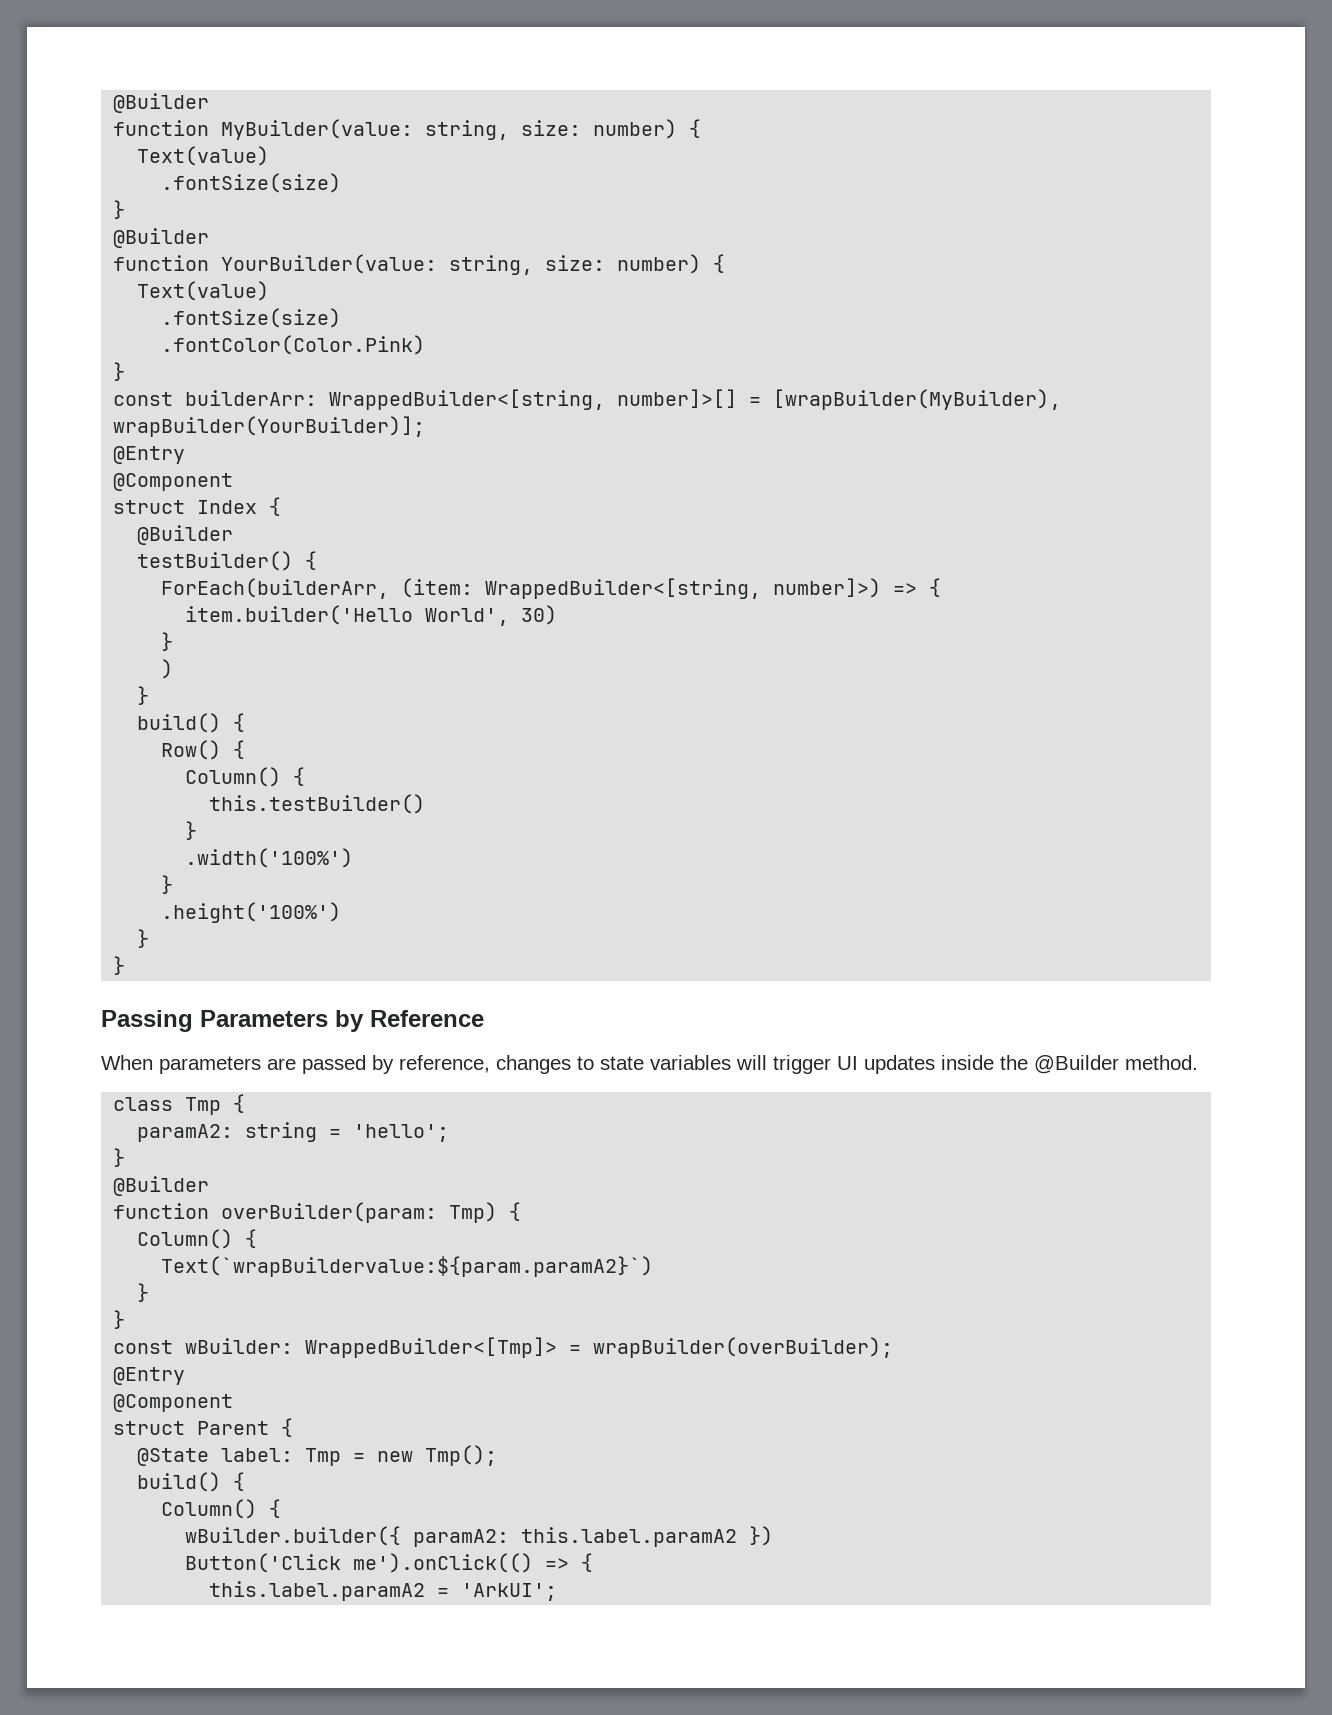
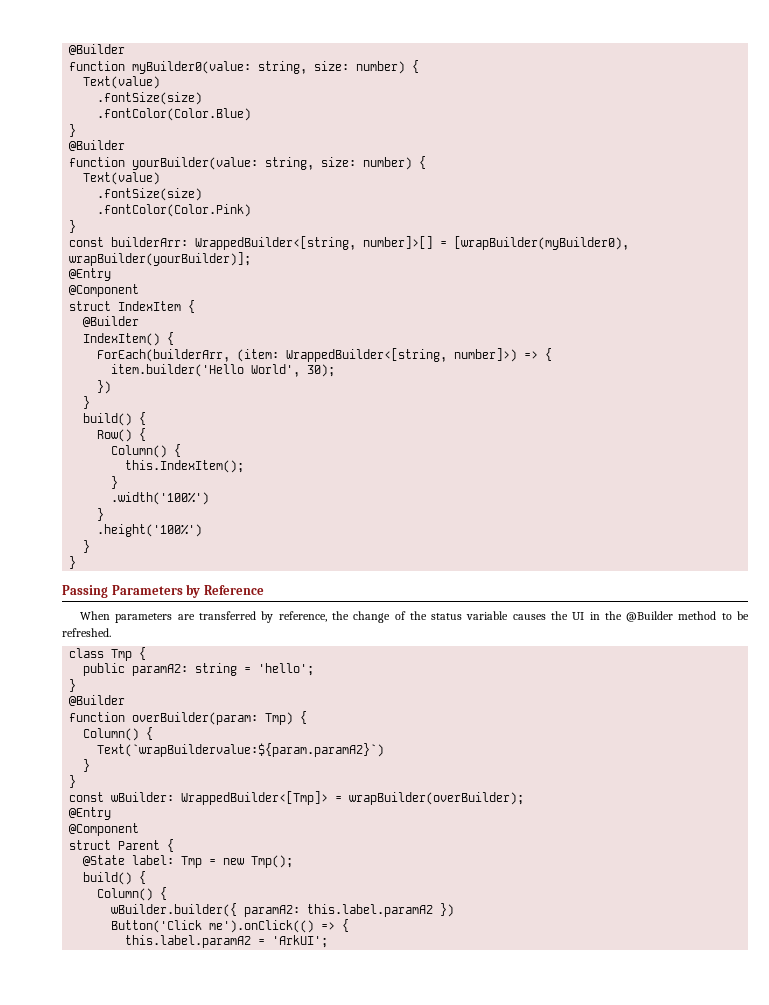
[113,93,210,113] [113,119,702,140] [137,146,270,166] [161,173,342,193] [113,200,126,219] [113,228,210,248] [113,254,438,274] @Builder // function MyBuilder(value: string, size: number) { // Text(value) // .fontSize(size) // } // @Builder // function YourBuilder(value: -> [69,44,126,55] [69,60,420,74] [83,76,161,89] [97,92,203,105] [97,108,252,121] [69,124,77,137] [69,140,126,151] [69,157,259,170] @Builder // function myBuilder0(value: string, size: number) { // Text(value) // .fontSize(size) // .fontColor(Color.Blue) // } // @Builder // function yourBuilder(value:
[773,389,1062,410] [113,416,426,437] [113,446,186,464] [113,473,234,491] [113,500,258,514] [wrapBuilder(MyBuilder), wrapBuilder(YourBuilder)]; // @Entry // @Component // struct Index -> [454,236,630,250] [69,252,252,266] [69,268,112,281] [69,284,140,297] [69,301,182,311] [wrapBuilder(myBuilder0), wrapBuilder(yourBuilder)]; // @Entry // @Component // struct IndexItem
[137,551,294,571] testBuilder() -> [83,333,161,346] IndexItem()
[521,605,558,625] [161,632,174,651] [161,659,174,679] 30) // } // ) -> [307,364,336,377] [97,380,112,394] 30); // })
[209,794,426,814] this.testBuilder() -> [125,460,245,473] this.IndexItem();
[302,1055,366,1074] passed -> [199,611,257,620] transferred
[496,1055,1198,1074] changes to state variables will trigger UI updates inside the @Builder method. -> [331,611,749,623] [62,628,111,637] the change of the status variable causes the UI in the @Builder method to be refreshed.
(246, 1103) none -> [83,663,126,676] public

